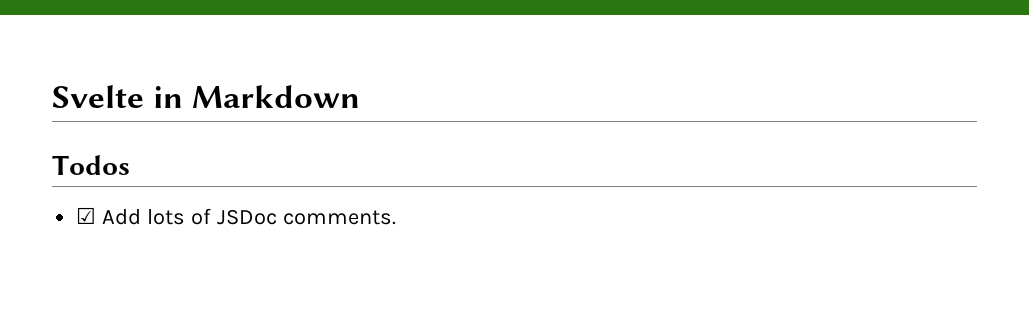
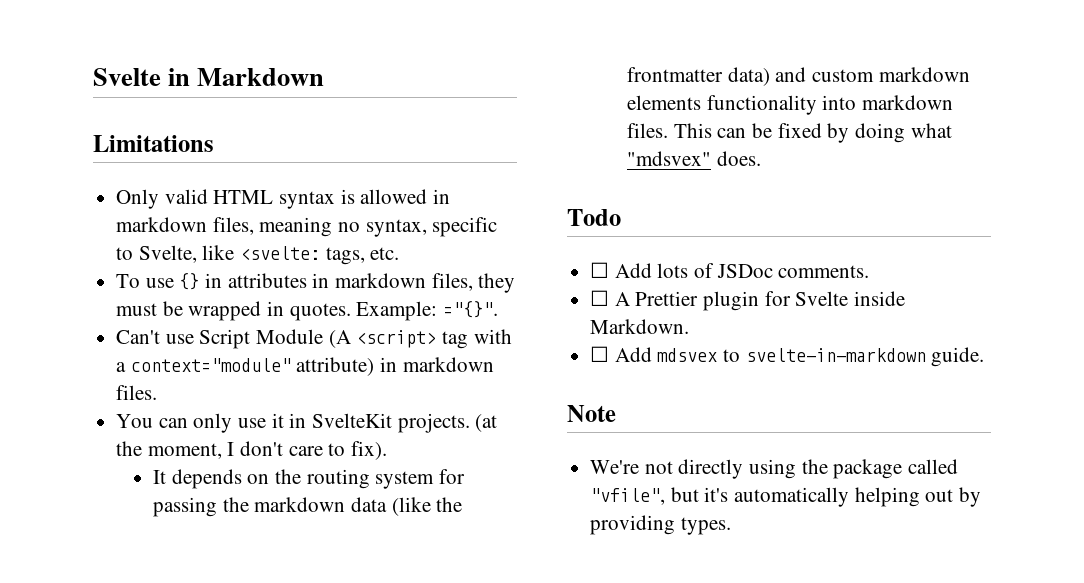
[52,155,130,175] [76,207,97,224] Todos // ☑ -> [93,135,214,152] [116,189,451,209] [116,217,498,237] [116,245,400,265] [116,273,516,293] [116,301,499,321] [116,329,512,349] [116,357,494,376] [116,385,158,400] [116,413,498,433] [116,441,388,460] [152,469,465,489] [152,497,463,517] [626,67,970,86] [626,95,953,115] [626,123,952,143] [626,151,761,166] [567,209,621,226] [590,262,610,278] Limitations // Only valid HTML syntax is allowed in markdown files, meaning no syntax, specific to Svelte, like <svelte: tags, etc. // To use {} in attributes in markdown files, they must be wrapped in quotes. Example: ="{}". // Can't use Script Module (A <script> tag with a context="module" attribute) in markdown files. // You can only use it in SvelteKit projects. (at the moment, I don't care to fix). // It depends on the routing system for passing the markdown data (like the frontmatter data) and custom markdown elements functionality into markdown files. This can be fixed by doing what "mdsvex" does. // Todo // ☐
(396, 217) none -> [590,290,906,311] [590,319,690,334] [590,346,985,367] [567,405,616,422] [590,459,959,479] [590,487,982,507] [590,515,731,535] // ☐ A Prettier plugin for Svelte inside Markdown. // ☐ Add mdsvex to svelte-in-markdown guide. // Note // We're not directly using the package called "vfile", but it's automatically helping out by providing types.

